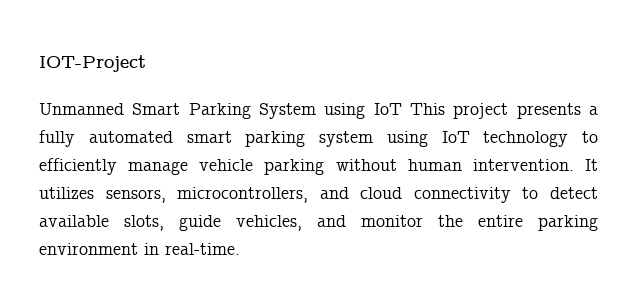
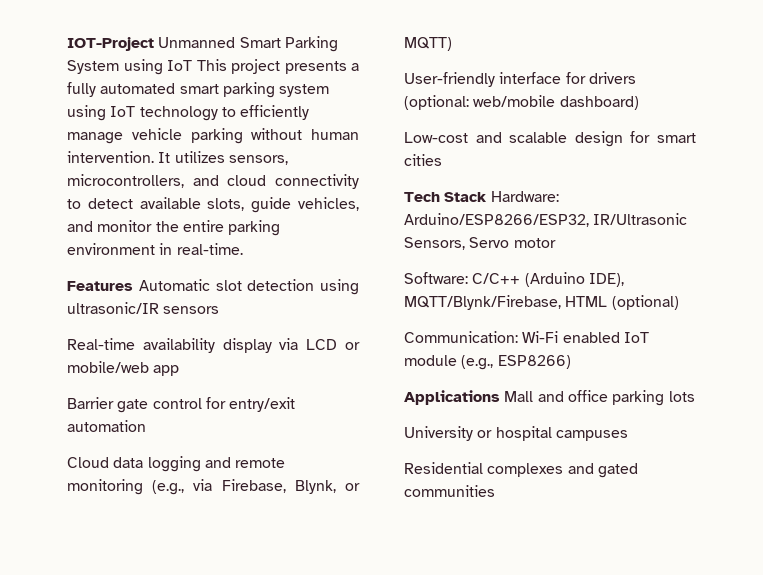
(146, 63) // -> (154, 44) none
(240, 249) none -> [67,279,359,295] [67,302,220,314] [67,338,360,353] [67,361,180,376] [67,397,296,413] [67,420,146,432] [67,456,286,472] [67,479,360,495] [404,37,452,51] [404,72,636,87] [404,95,639,110] [404,131,696,147] [404,154,442,166] [404,191,559,202] [404,213,688,227] [404,237,556,250] [404,272,624,287] [404,295,679,310] [404,331,649,343] [404,355,571,370] [404,390,695,406] [404,426,628,441] [404,462,638,478] [404,485,495,497] // Features Automatic slot detection using ultrasonic/IR sensors // Real-time availability display via LCD or mobile/web app // Barrier gate control for entry/exit automation // Cloud data logging and remote monitoring (e.g., via Firebase, Blynk, or MQTT) // User-friendly interface for drivers (optional: web/mobile dashboard) // Low-cost and scalable design for smart cities // Tech Stack Hardware: Arduino/ESP8266/ESP32, IR/Ultrasonic Sensors, Servo motor // Software: C/C++ (Arduino IDE), MQTT/Blynk/Firebase, HTML (optional) // Communication: Wi-Fi enabled IoT module (e.g., ESP8266) // Applications Mall and office parking lots // University or hospital campuses // Residential complexes and gated communities

